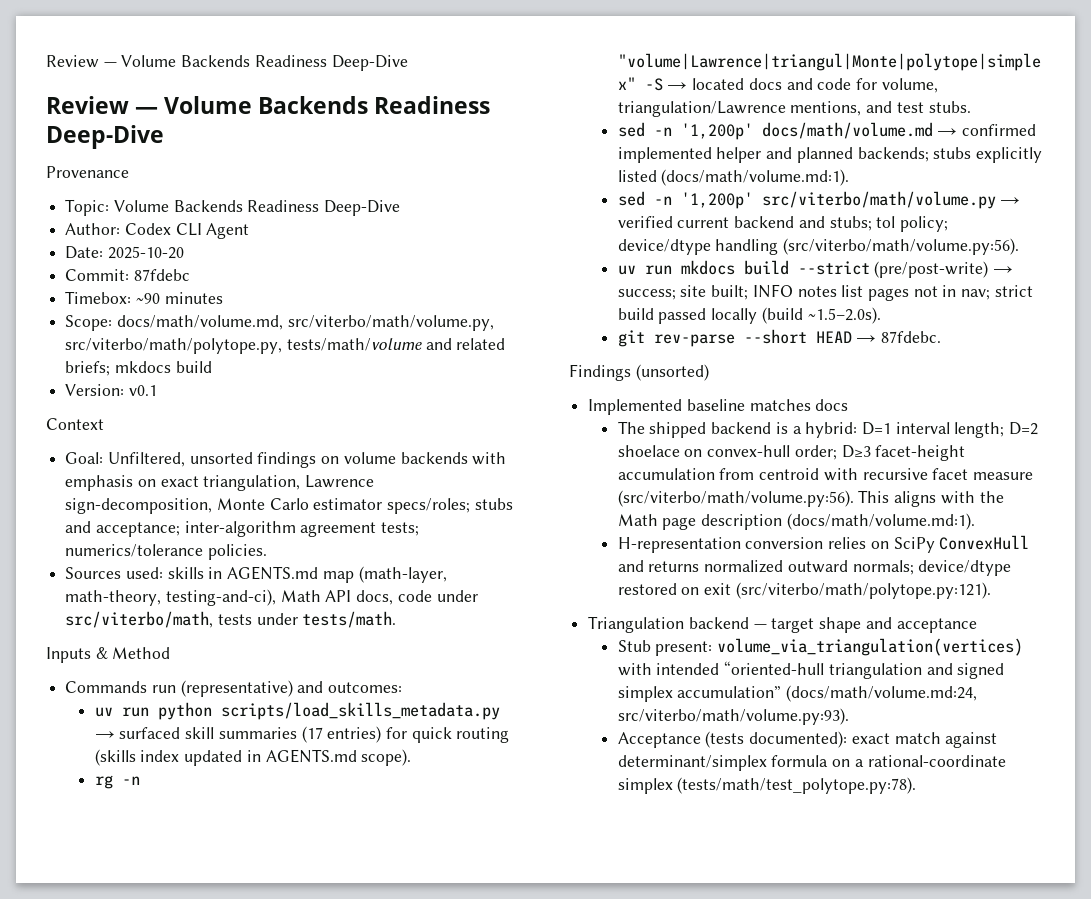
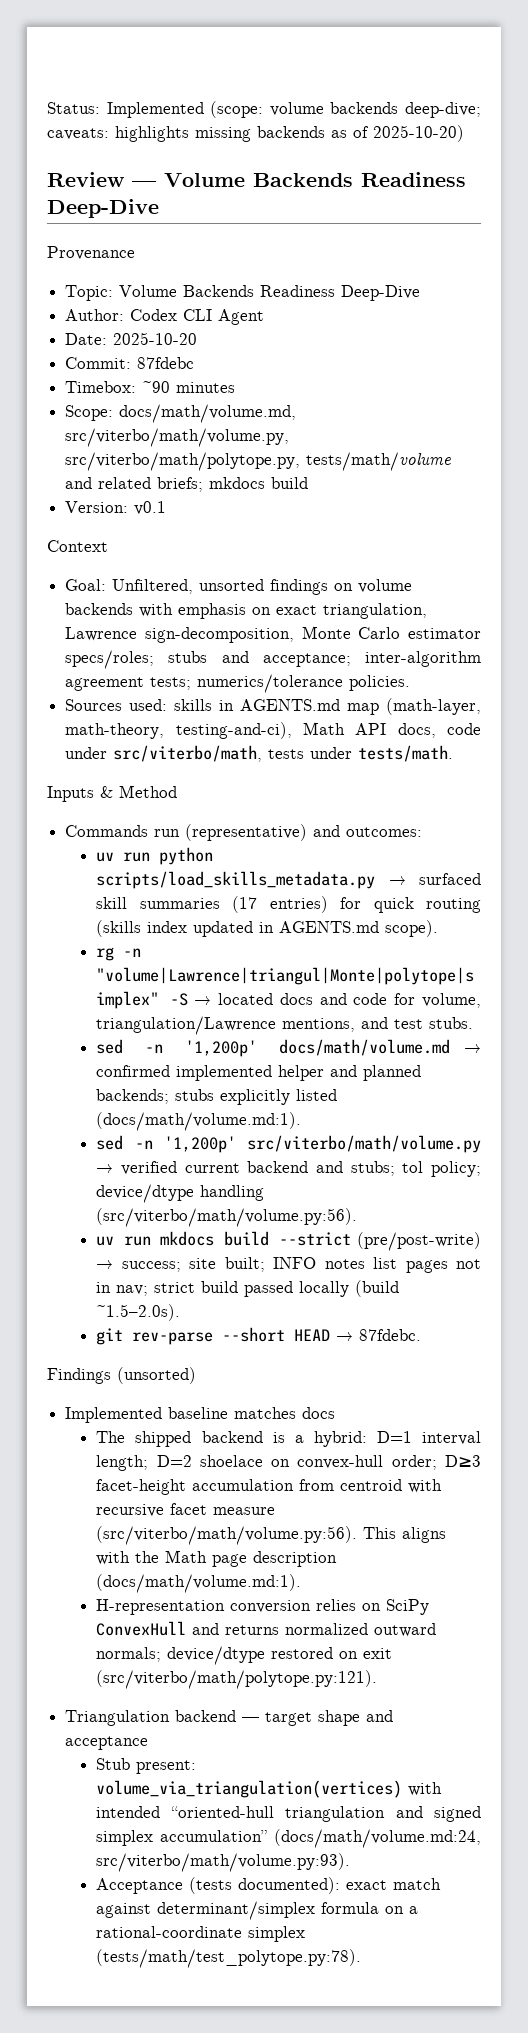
[46,55,408,71] Review — Volume Backends Readiness Deep‑Dive -> [47,101,481,118] [47,125,464,142] Status: Implemented (scope: volume backends deep-dive; caveats: highlights missing backends as of 2025-10-20)

